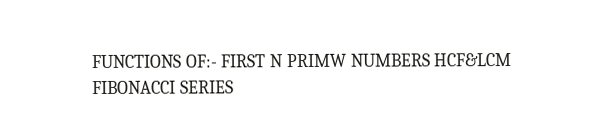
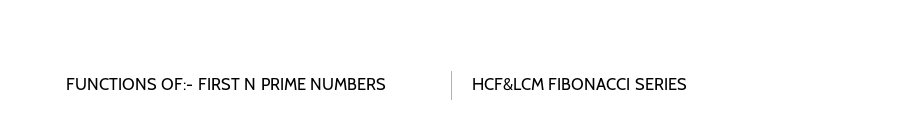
[285,53,346,68] PRIMW -> [260,78,306,90] PRIME

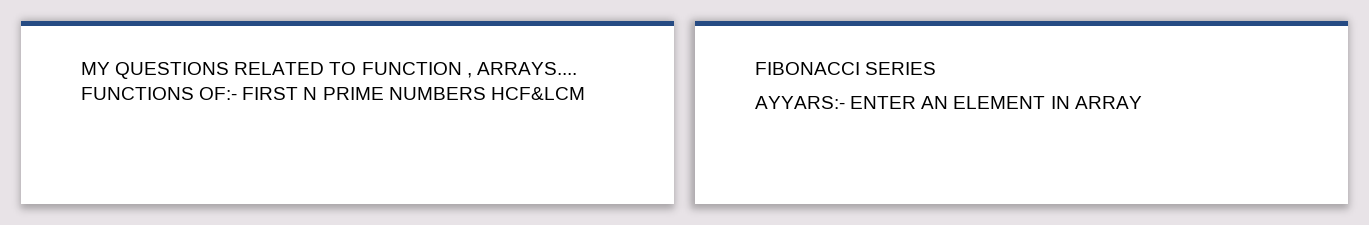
(66, 84) none -> [81,62,577,79] MY QUESTIONS RELATED TO FUNCTION , ARRAYS....
(687, 84) none -> [755,96,1142,109] // AYYARS:- ENTER AN ELEMENT IN ARRAY

